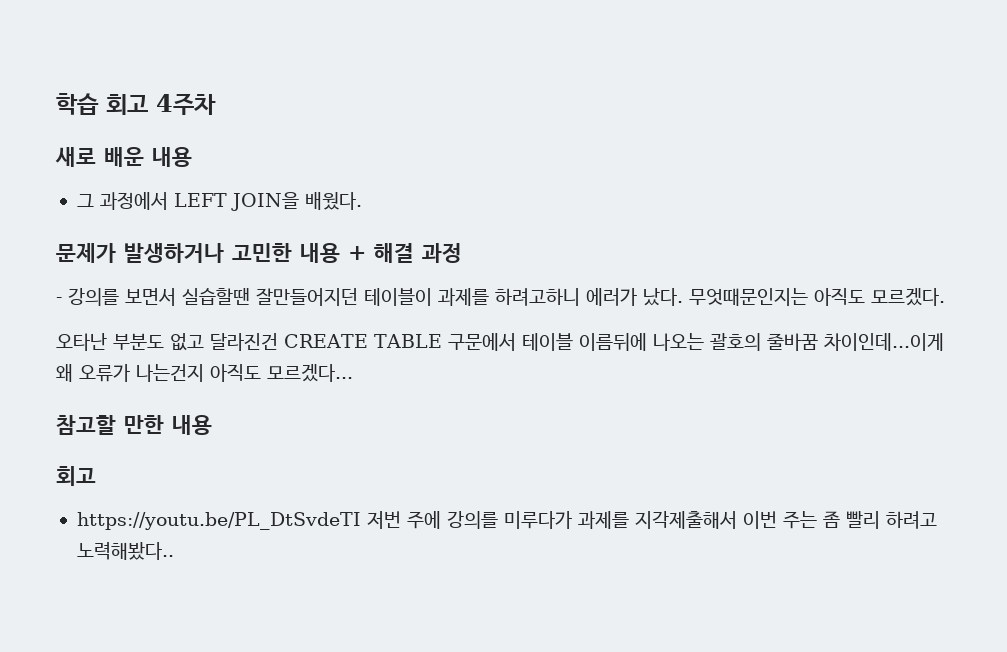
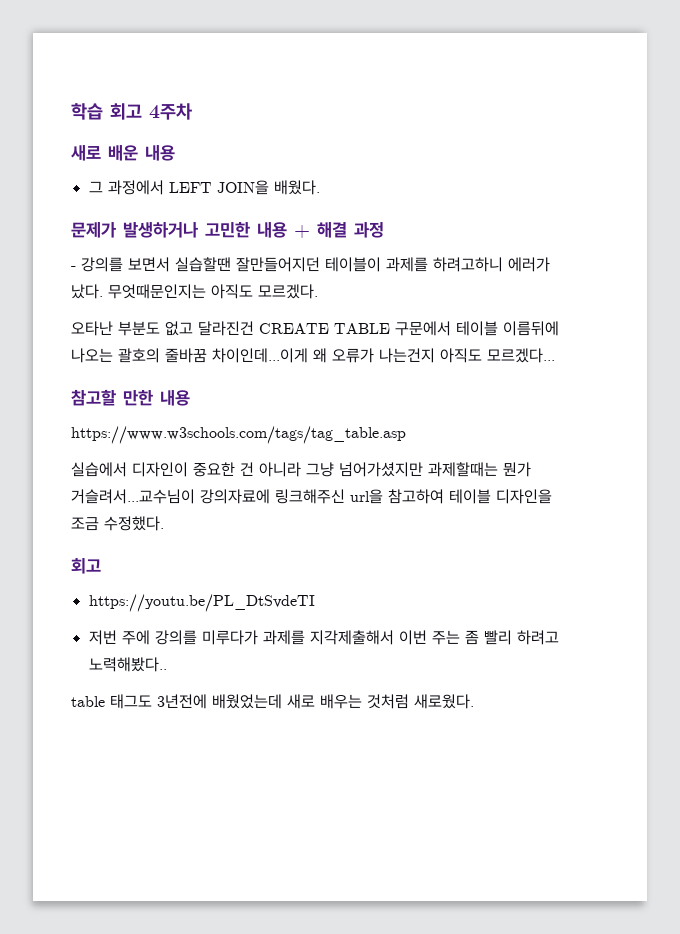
(212, 425) none -> [71,426,406,444] [71,462,531,477] [71,489,552,504] [71,516,164,531] // https://www.w3schools.com/tags/tag_table.asp // 실습에서 디자인이 중요한 건 아니라 그냥 넘어가셨지만 과제할때는 뭔가 거슬려서...교수님이 강의자료에 링크해주신 url을 참고하여 테이블 디자인을 조금 수정했다.
(361, 521) none -> (315, 603) //
(174, 551) none -> [71,694,474,709] // table 태그도 3년전에 배웠었는데 새로 배우는 것처럼 새로웠다.

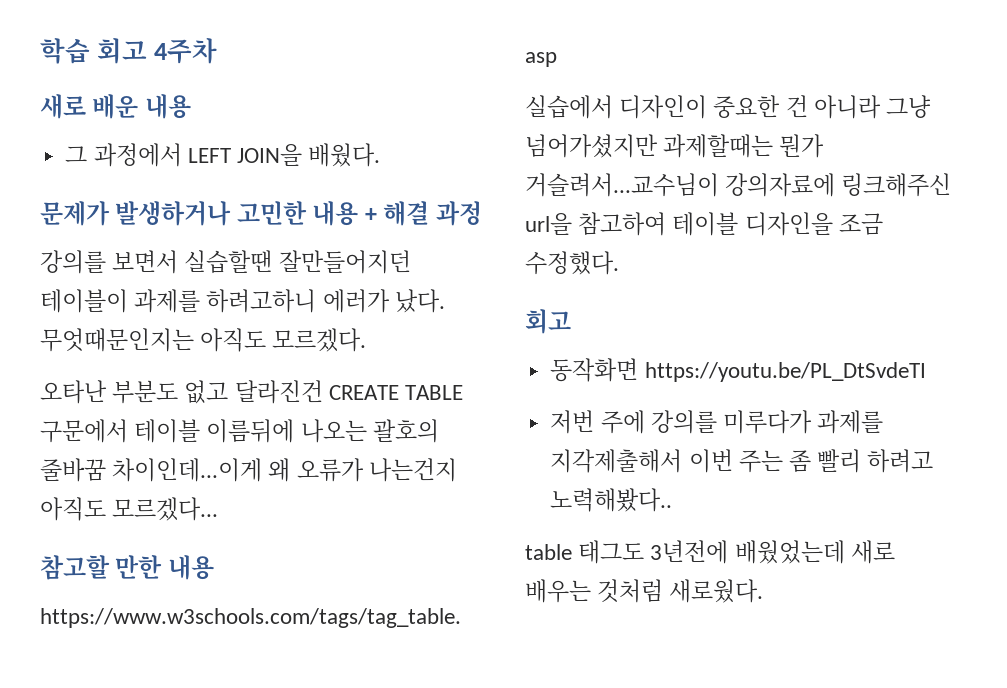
[71,266,76,270] - -> (482, 213) none
(101, 566) none -> [550,358,639,382] 동작화면

